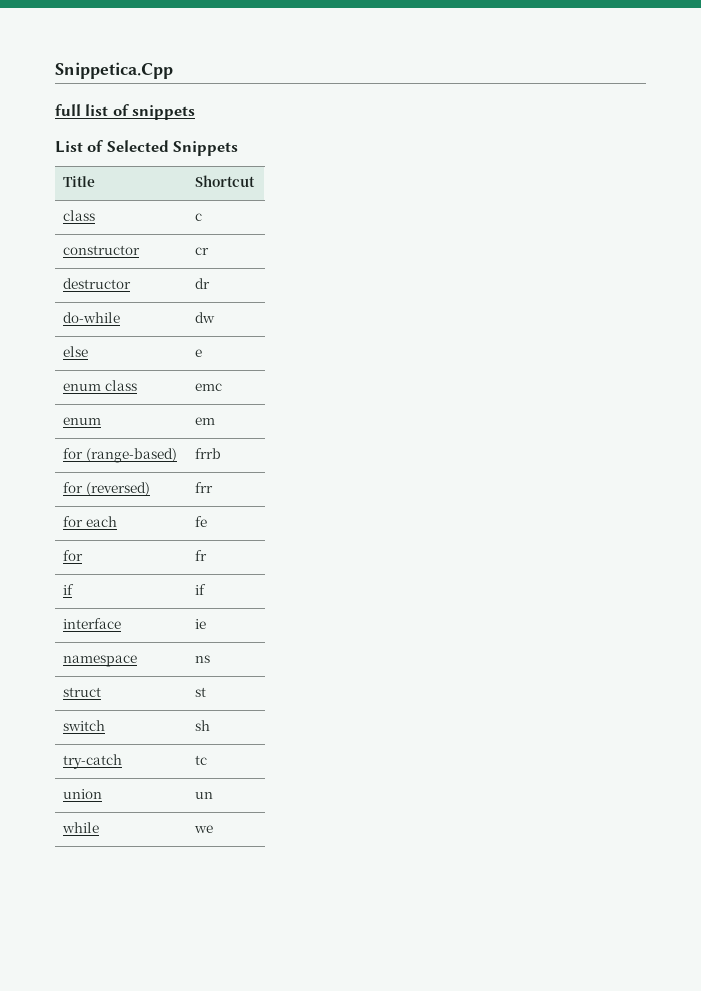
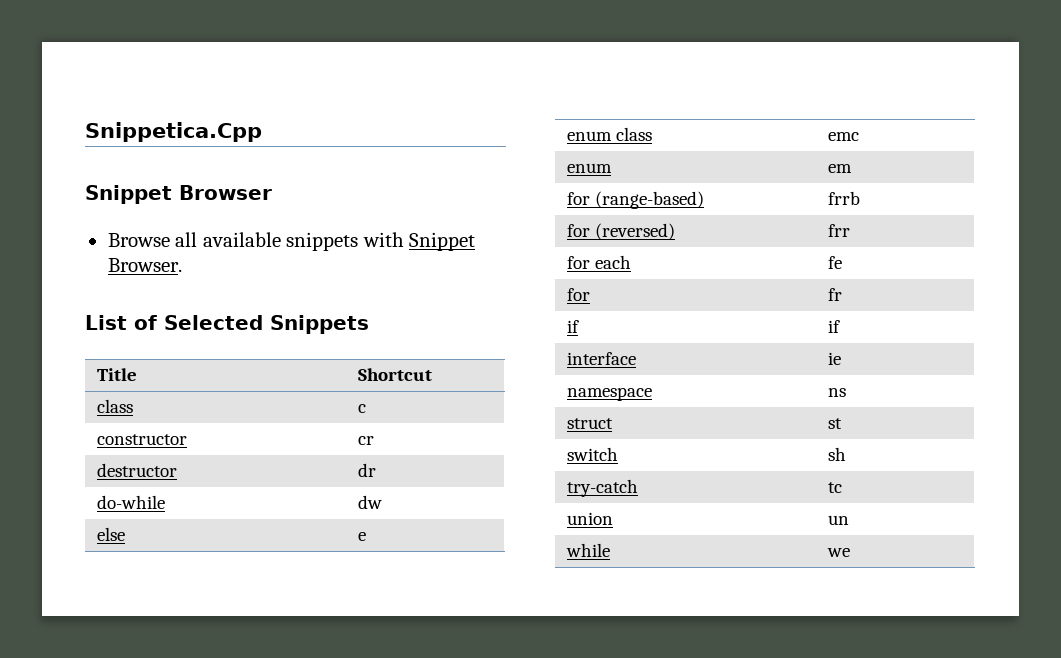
[55,104,196,120] full list of snippets -> [85,185,272,204] [107,232,476,251] [107,258,182,272] Snippet Browser // Browse all available snippets with Snippet Browser.

